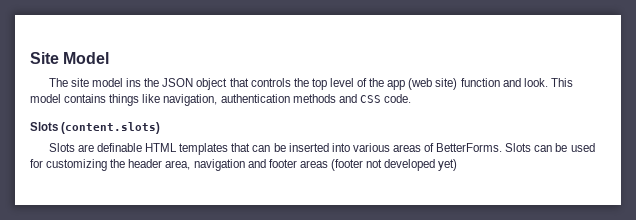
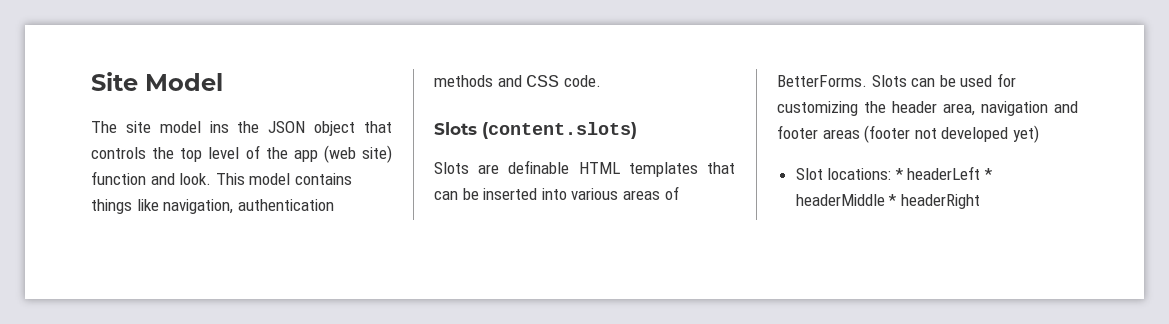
(458, 165) none -> [795,166,993,180] [795,194,980,209] // Slot locations: * headerLeft * headerMiddle * headerRight

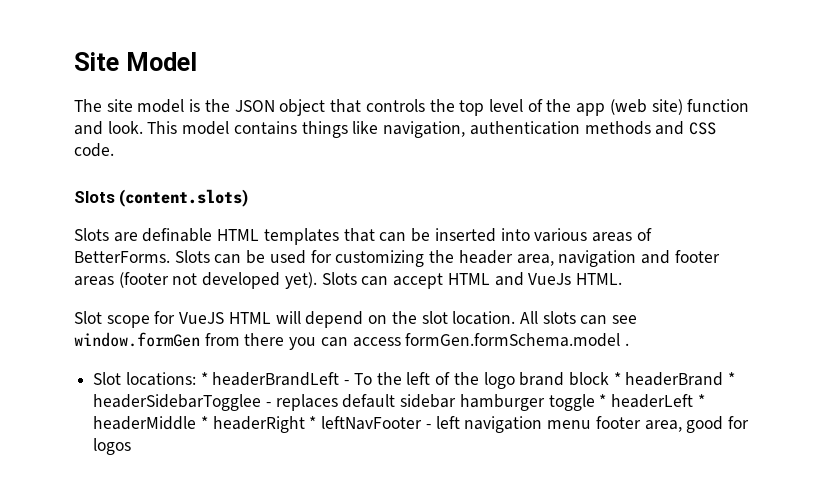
[209,121,229,133] ins -> [189,99,201,112] is
[1012,125,1039,143] [795,168,892,180] yet) // Slot locations: -> [284,272,622,289] [74,311,638,328] [74,332,630,350] [93,372,736,389] [93,394,595,411] yet). Slots can accept HTML and VueJs HTML. // Slot scope for VueJS HTML will depend on the slot location. All slots can see window.formGen from there you can access formGen.formSchema.model . // Slot locations: * headerBrandLeft - To the left of the logo brand block * headerBrand * headerSidebarTogglee - replaces default sidebar hamburger toggle
(980, 201) none -> [309,416,749,433] [93,438,132,455] * leftNavFooter - left navigation menu footer area, good for logos

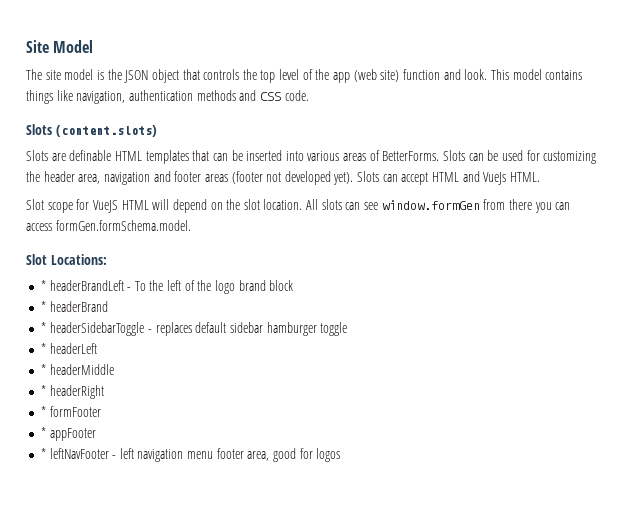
[405,333,630,347] [93,372,196,386] formGen.formSchema.model . // Slot locations: -> [55,220,191,231] [26,254,107,265] formGen.formSchema.model. // Slot Locations: //
(609, 379) none -> (294, 285) //
[728,372,736,385] [93,394,262,411] * headerSidebarTogglee -> [40,322,145,336] // * headerSidebarToggle
(595, 402) none -> (348, 329) //
(694, 401) none -> (97, 348) //
(197, 423) none -> (114, 369) //
(305, 424) none -> [40,406,101,417] [40,427,96,441] // * formFooter // * appFooter //

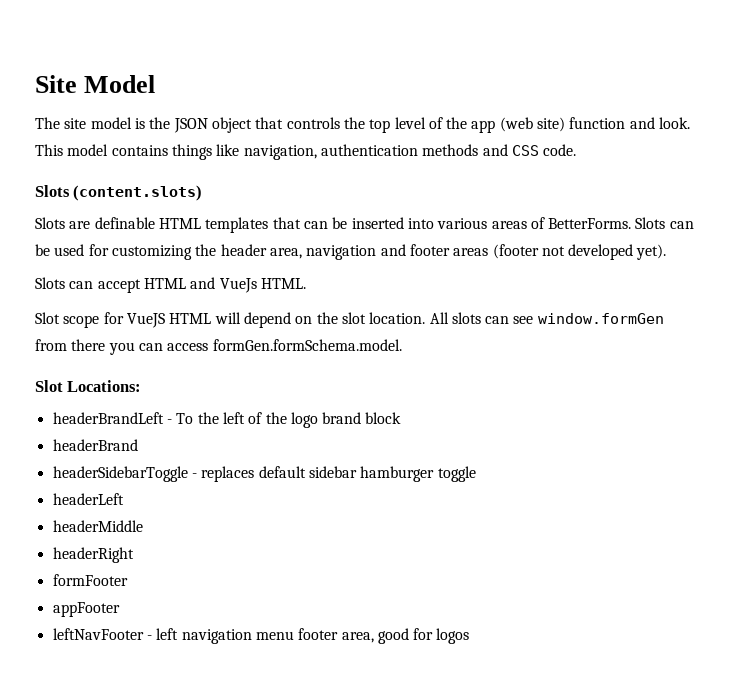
(354, 178) none -> (667, 252) //
[40,280,46,291] * -> (142, 386) none
[40,301,46,312] * -> (402, 418) none
[40,322,46,333] * -> (138, 445) none
[40,343,46,354] * -> (476, 474) none
[40,364,46,375] * -> (124, 499) none
[40,385,46,396] * -> (143, 526) none
[40,406,46,417] * -> (134, 555) none
[40,427,46,438] * -> (128, 580) none
[40,448,46,459] * -> (120, 609) none

